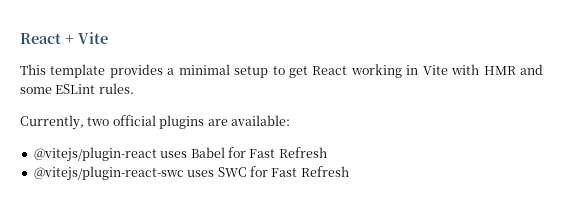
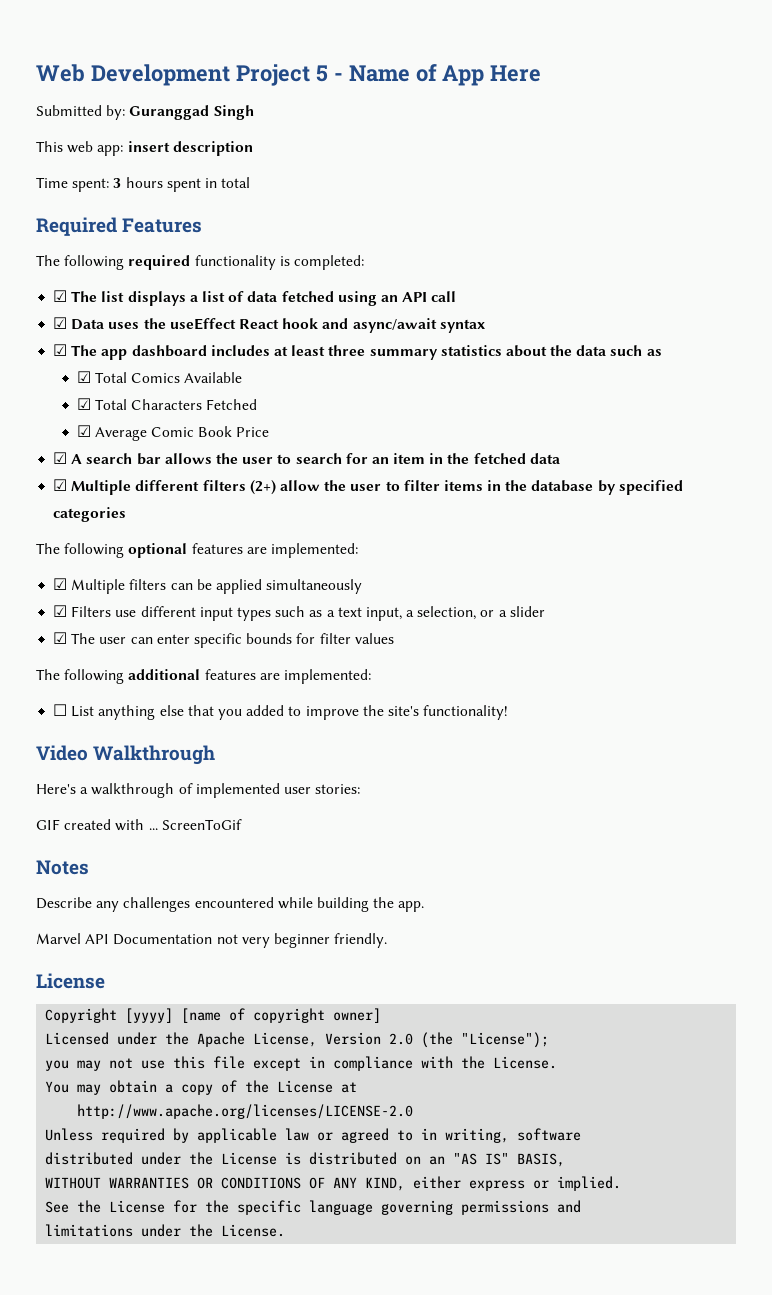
[20,32,108,44] [20,64,544,78] [20,83,134,94] [20,115,290,130] [33,147,327,162] [33,166,349,181] React + Vite // This template provides a minimal setup to get React working in Vite with HMR and some ESLint rules. // Currently, two official plugins are available: // @vitejs/plugin-react uses Babel for Fast Refresh // @vitejs/plugin-react-swc uses SWC for Fast Refresh -> [36,64,541,86] [36,105,254,120] [36,141,253,156] [36,177,251,192] [36,217,203,236] [36,255,364,270] [53,290,457,306] [53,317,485,333] [53,344,662,360] [76,371,243,383] [76,398,258,410] [76,425,270,441] [53,452,560,465] [53,479,683,495] [53,507,127,522] [36,543,358,558] [53,578,363,594] [53,605,545,621] [53,632,394,648] [36,669,371,684] [53,704,509,720] [36,745,216,765] [36,783,361,798] [36,819,242,831] [36,860,89,875] [36,897,425,912] [36,933,388,948] [36,973,105,989] [45,1008,382,1023] [45,1032,550,1048] [45,1056,558,1071] [45,1080,358,1095] [77,1104,414,1119] [45,1128,582,1143] [45,1152,566,1167] [45,1176,622,1191] [45,1200,582,1215] [45,1224,286,1237] Web Development Project 5 - Name of App Here // Submitted by: Guranggad Singh // This web app: insert description // Time spent: 3 hours spent in total // Required Features // The following required functionality is completed: // ☑ The list displays a list of data fetched using an API call // ☑ Data uses the useEffect React hook and async/await syntax // ☑ The app dashboard includes at least three summary statistics about the data such as // ☑ Total Comics Available // ☑ Total Characters Fetched // ☑ Average Comic Book Price // ☑ A search bar allows the user to search for an item in the fetched data // ☑ Multiple different filters (2+) allow the user to filter items in the database by specified categories // The following optional features are implemented: // ☑ Multiple filters can be applied simultaneously // ☑ Filters use different input types such as a text input, a selection, or a slider // ☑ The user can enter specific bounds for filter values // The following additional features are implemented: // ☐ List anything else that you added to improve the site's functionality! // Video Walkthrough // Here's a walkthrough of implemented user stories: // GIF created with ... ScreenToGif // Notes // Describe any challenges encountered while building the app. // Marvel API Documentation not very beginner friendly. // License // Copyright [yyyy] [name of copyright owner] // Licensed under the Apache License, Version 2.0 (the "License"); // you may not use this file except in compliance with the License. // You may obtain a copy of the License at // http://www.apache.org/licenses/LICENSE-2.0 // Unless required by applicable law or agreed to in writing, software // distributed under the License is distributed on an "AS IS" BASIS, // WITHOUT WARRANTIES OR CONDITIONS OF ANY KIND, either express or implied. // See the License for the specific language governing permissions and // limitations under the License.

